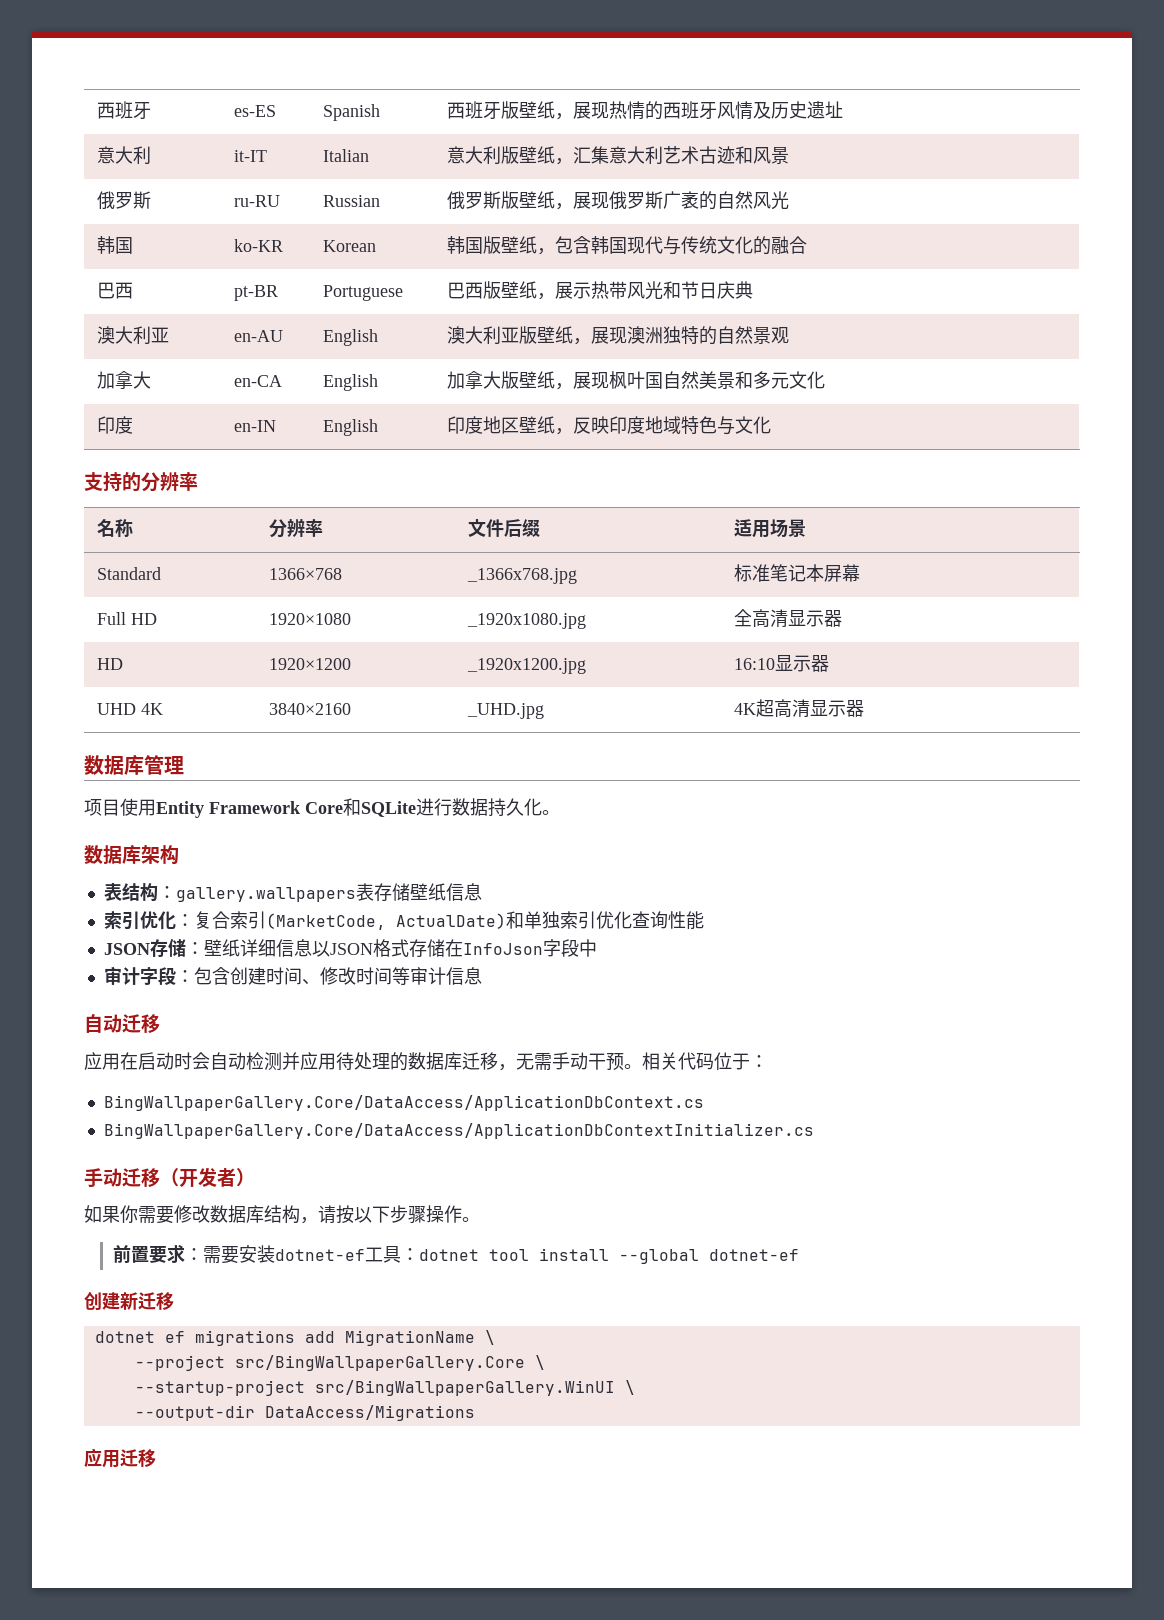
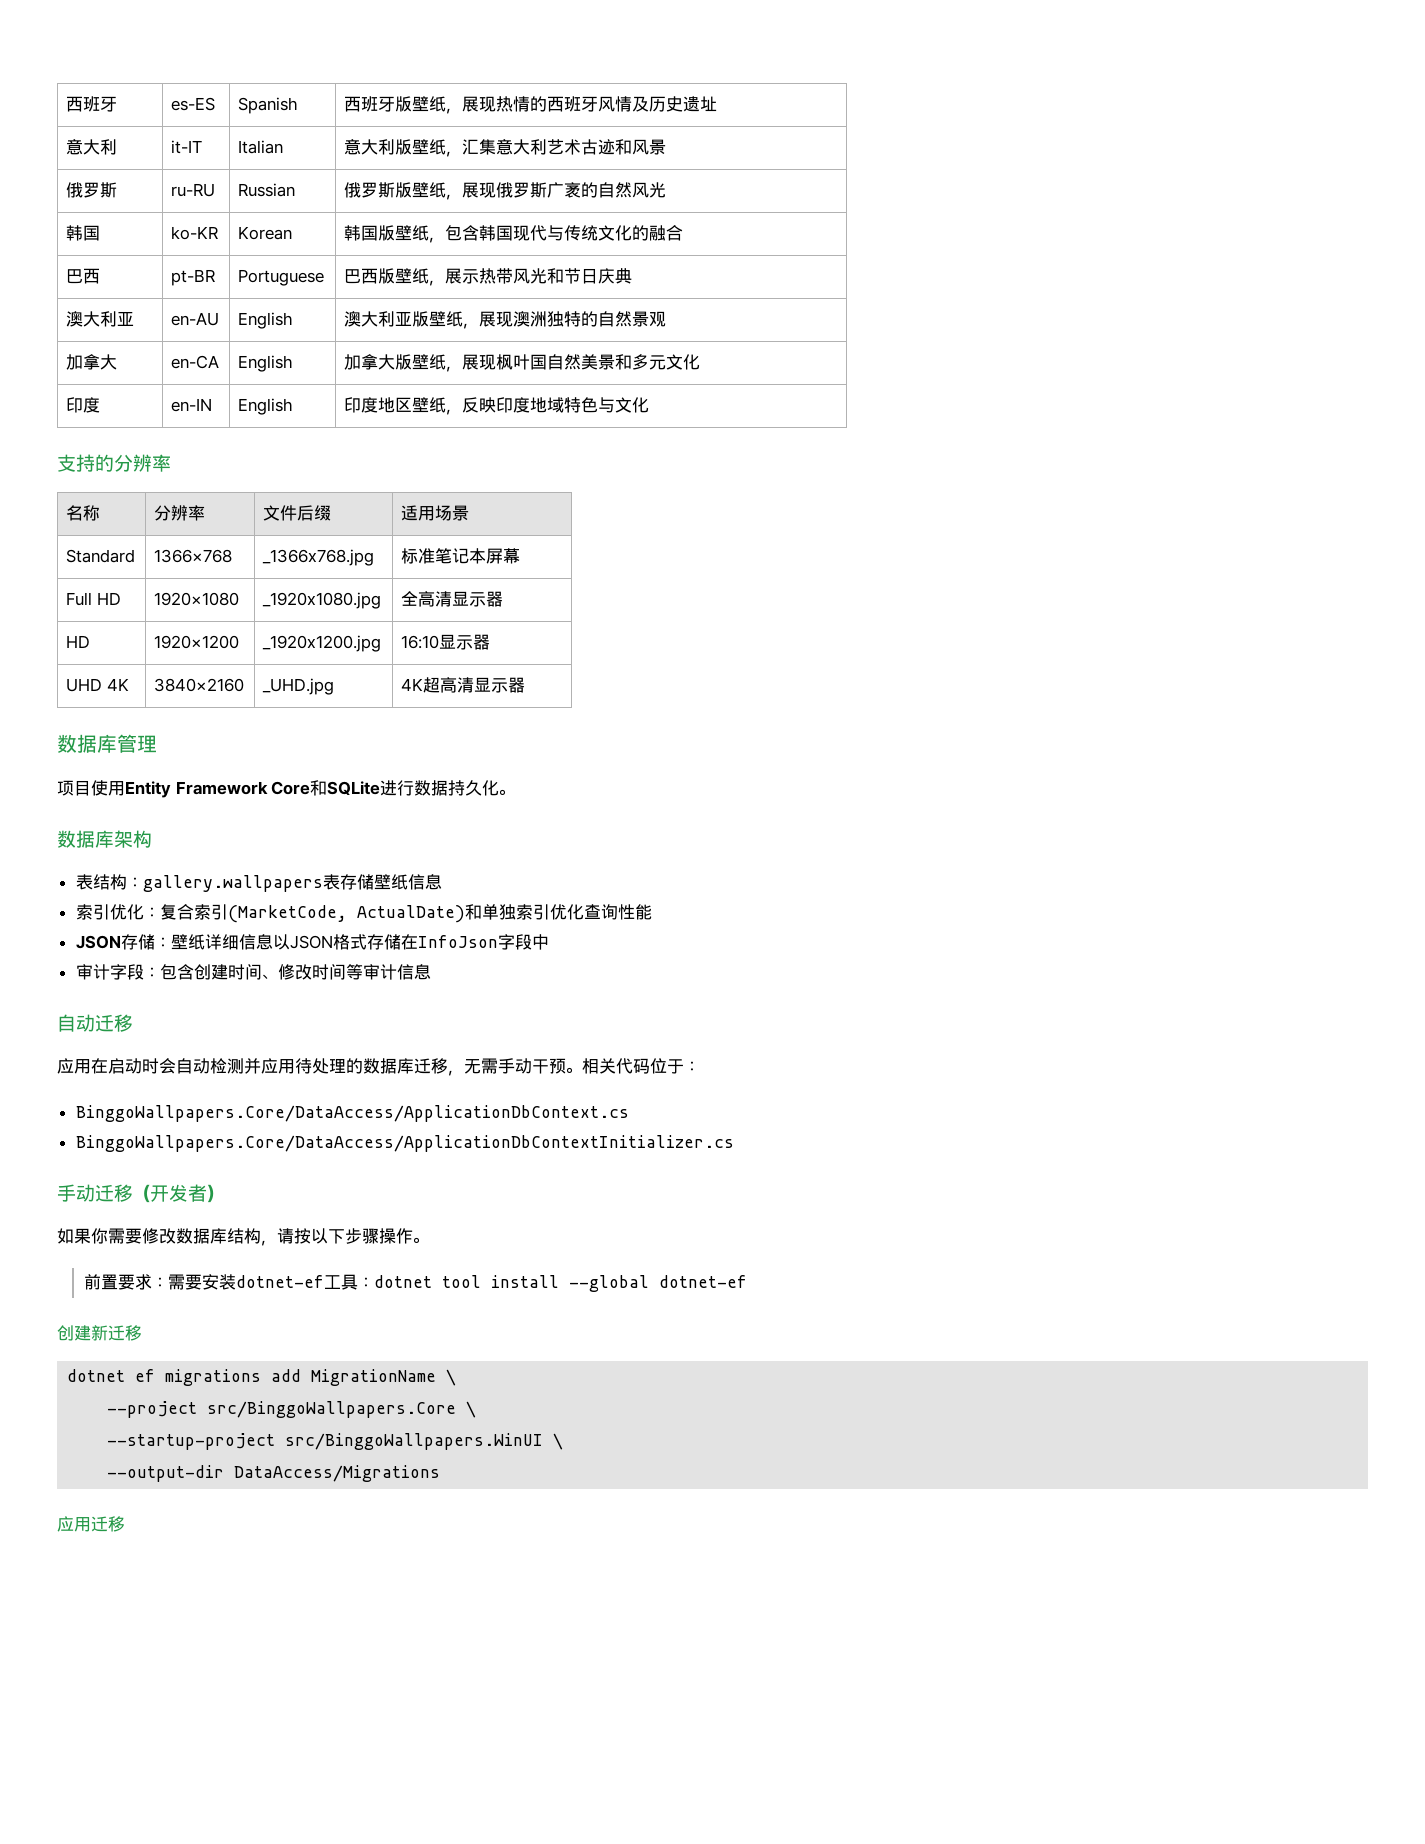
[103,1095,704,1111] [103,1123,814,1139] BingWallpaperGallery.Core/DataAccess/ApplicationDbContext.cs // BingWallpaperGallery.Core/DataAccess/ApplicationDbContextInitializer.cs -> [75,1105,629,1122] [75,1135,734,1152] BinggoWallpapers.Core/DataAccess/ApplicationDbContext.cs // BinggoWallpapers.Core/DataAccess/ApplicationDbContextInitializer.cs
[234,1355,525,1371] src/BingWallpaperGallery.Core -> [207,1401,457,1418] src/BinggoWallpapers.Core
[314,1380,615,1396] src/BingWallpaperGallery.WinUI -> [285,1433,544,1450] src/BinggoWallpapers.WinUI

